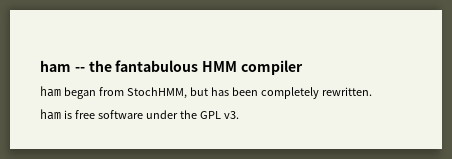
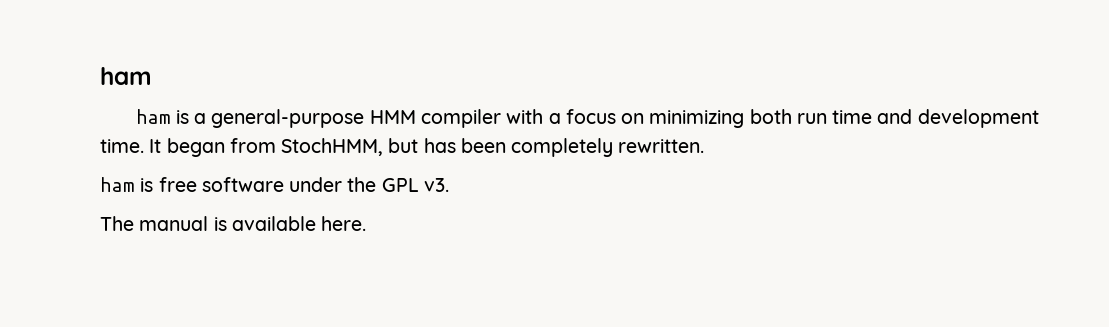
[40,60,303,75] [40,86,61,97] ham -- the fantabulous HMM compiler // ham -> [100,67,152,85] [135,109,1039,128] [100,139,162,153] ham // ham is a general-purpose HMM compiler with a focus on minimizing both run time and development time. It
(239, 115) none -> [100,216,367,231] // The manual is available here.

